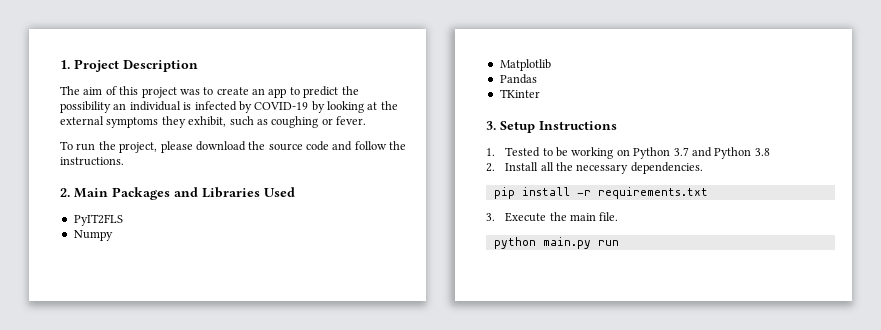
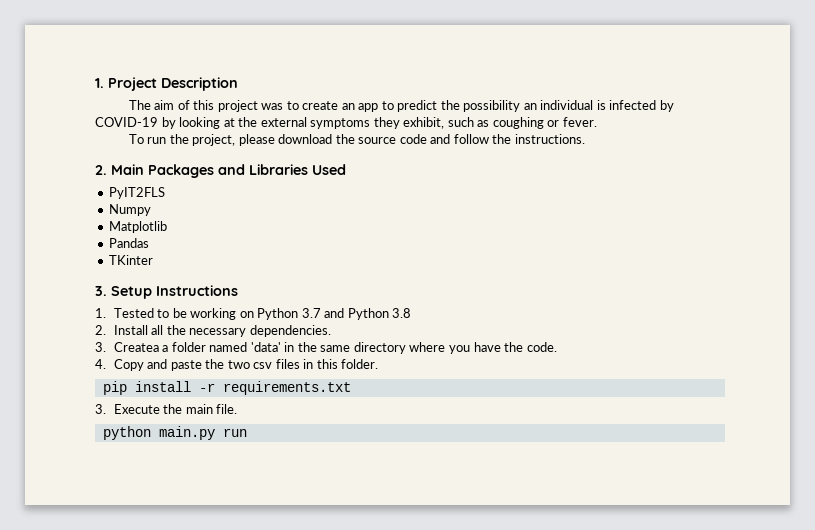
(703, 168) none -> [95,342,557,354] [95,359,379,371] // 3. Createa a folder named 'data' in the same directory where you have the code. // 4. Copy and paste the two csv files in this folder.

